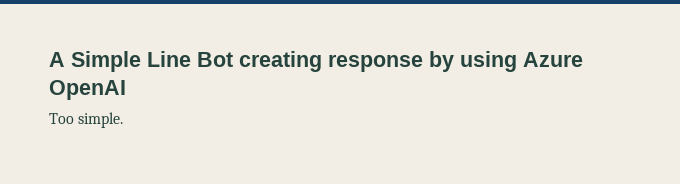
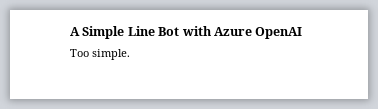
[239,51,517,72] creating response by using -> [181,26,212,36] with

